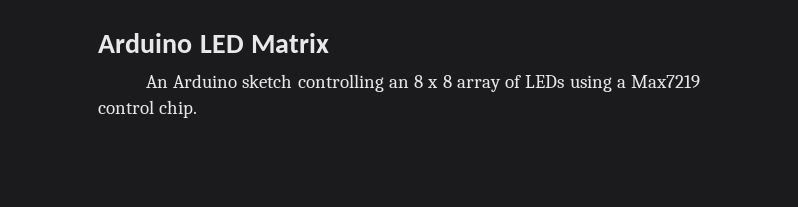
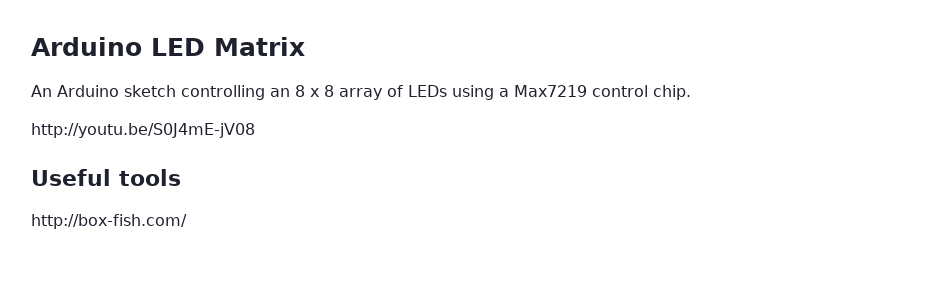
(198, 109) none -> [31,123,255,138] [31,169,181,186] [31,214,187,229] // http://youtu.be/S0J4mE-jV08 // Useful tools // http://box-fish.com/

